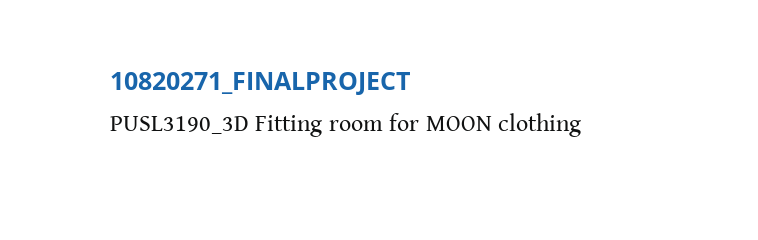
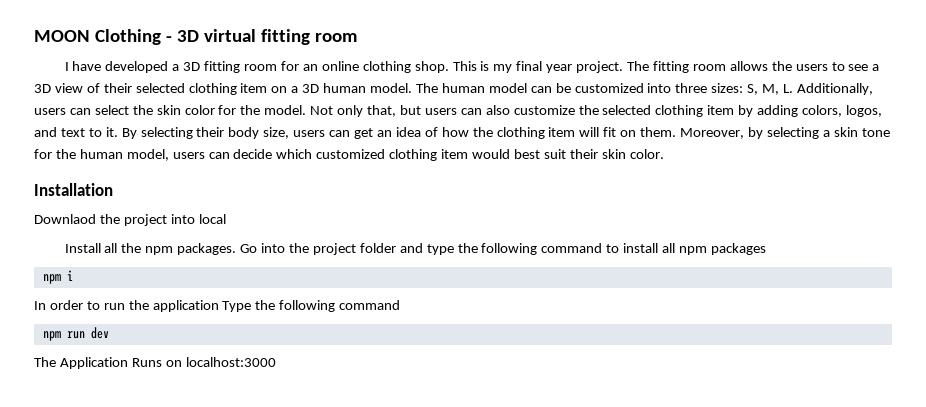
[110,72,410,95] [110,113,582,137] 10820271_FINALPROJECT // PUSL3190_3D Fitting room for MOON clothing -> [34,29,357,45] [64,61,880,73] [34,83,873,95] [34,105,882,117] [34,127,890,139] [34,149,664,161] [34,183,113,196] [34,214,226,226] [64,243,766,255] [42,270,73,284] [34,300,401,312] [42,327,109,341] [34,357,276,369] MOON Clothing - 3D virtual fitting room // I have developed a 3D fitting room for an online clothing shop. This is my final year project. The fitting room allows the users to see a 3D view of their selected clothing item on a 3D human model. The human model can be customized into three sizes: S, M, L. Additionally, users can select the skin color for the model. Not only that, but users can also customize the selected clothing item by adding colors, logos, and text to it. By selecting their body size, users can get an idea of how the clothing item will fit on them. Moreover, by selecting a skin tone for the human model, users can decide which customized clothing item would best suit their skin color. // Installation // Downlaod the project into local // Install all the npm packages. Go into the project folder and type the following command to install all npm packages // npm i // In order to run the application Type the following command // npm run dev // The Application Runs on localhost:3000

